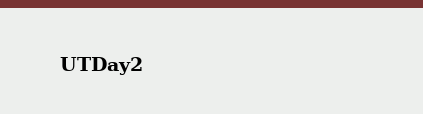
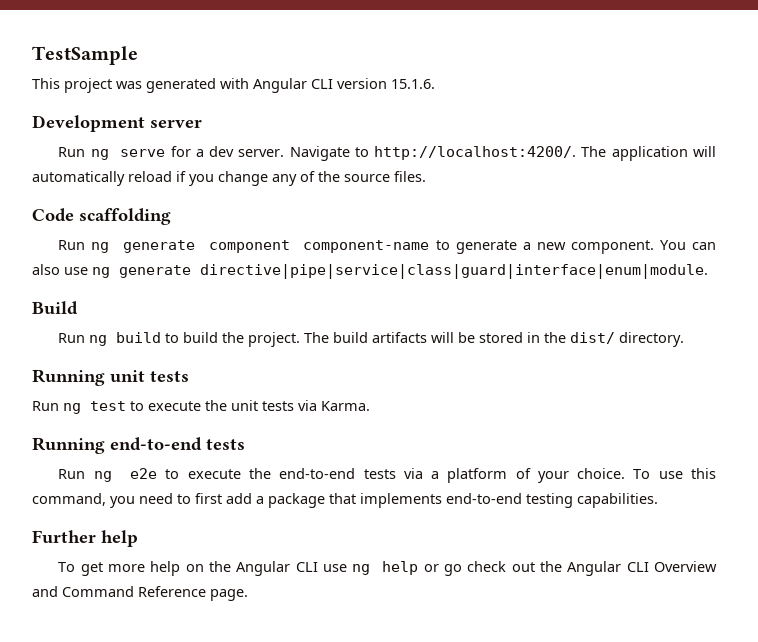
[60,57,143,75] UTDay2 -> [32,46,138,65] [32,78,435,93] [32,115,202,132] [58,146,716,161] [32,171,426,186] [32,208,171,225] [58,240,716,254] [32,264,708,279] [32,301,78,315] [58,332,685,347] [32,369,189,386] [32,400,370,414] [32,437,245,454] [58,468,716,483] [32,493,658,508] [32,530,138,547] [58,561,717,576] [32,586,248,601] TestSample // This project was generated with Angular CLI version 15.1.6. // Development server // Run ng serve for a dev server. Navigate to http://localhost:4200/. The application will automatically reload if you change any of the source files. // Code scaffolding // Run ng generate component component-name to generate a new component. You can also use ng generate directive|pipe|service|class|guard|interface|enum|module. // Build // Run ng build to build the project. The build artifacts will be stored in the dist/ directory. // Running unit tests // Run ng test to execute the unit tests via Karma. // Running end-to-end tests // Run ng e2e to execute the end-to-end tests via a platform of your choice. To use this command, you need to first add a package that implements end-to-end testing capabilities. // Further help // To get more help on the Angular CLI use ng help or go check out the Angular CLI Overview and Command Reference page.

